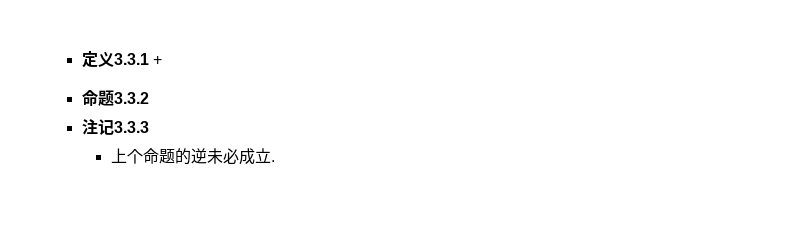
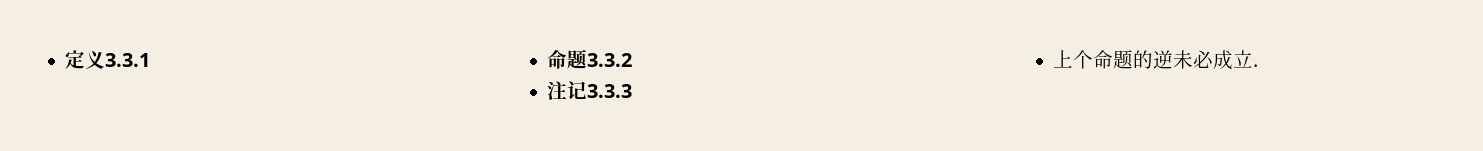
[152,56,162,65] + -> (151, 60) none

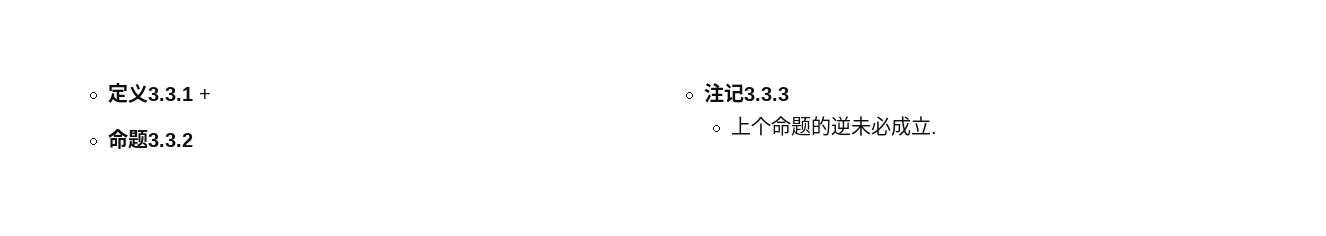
(151, 60) none -> [199,89,211,101] +

